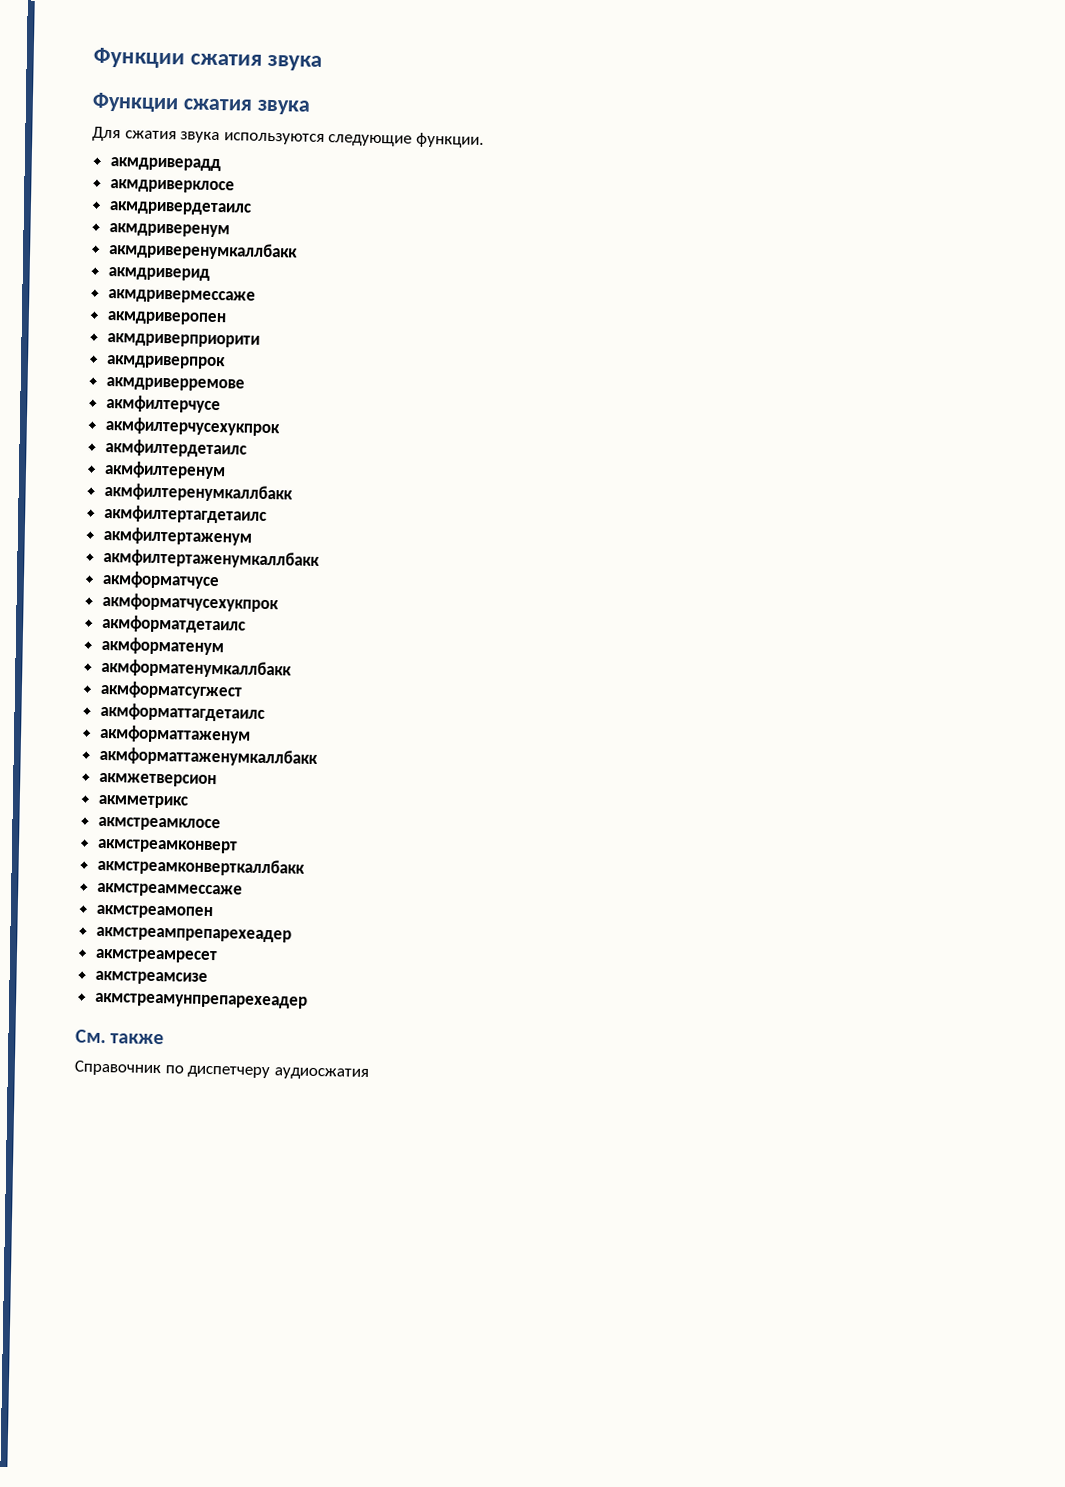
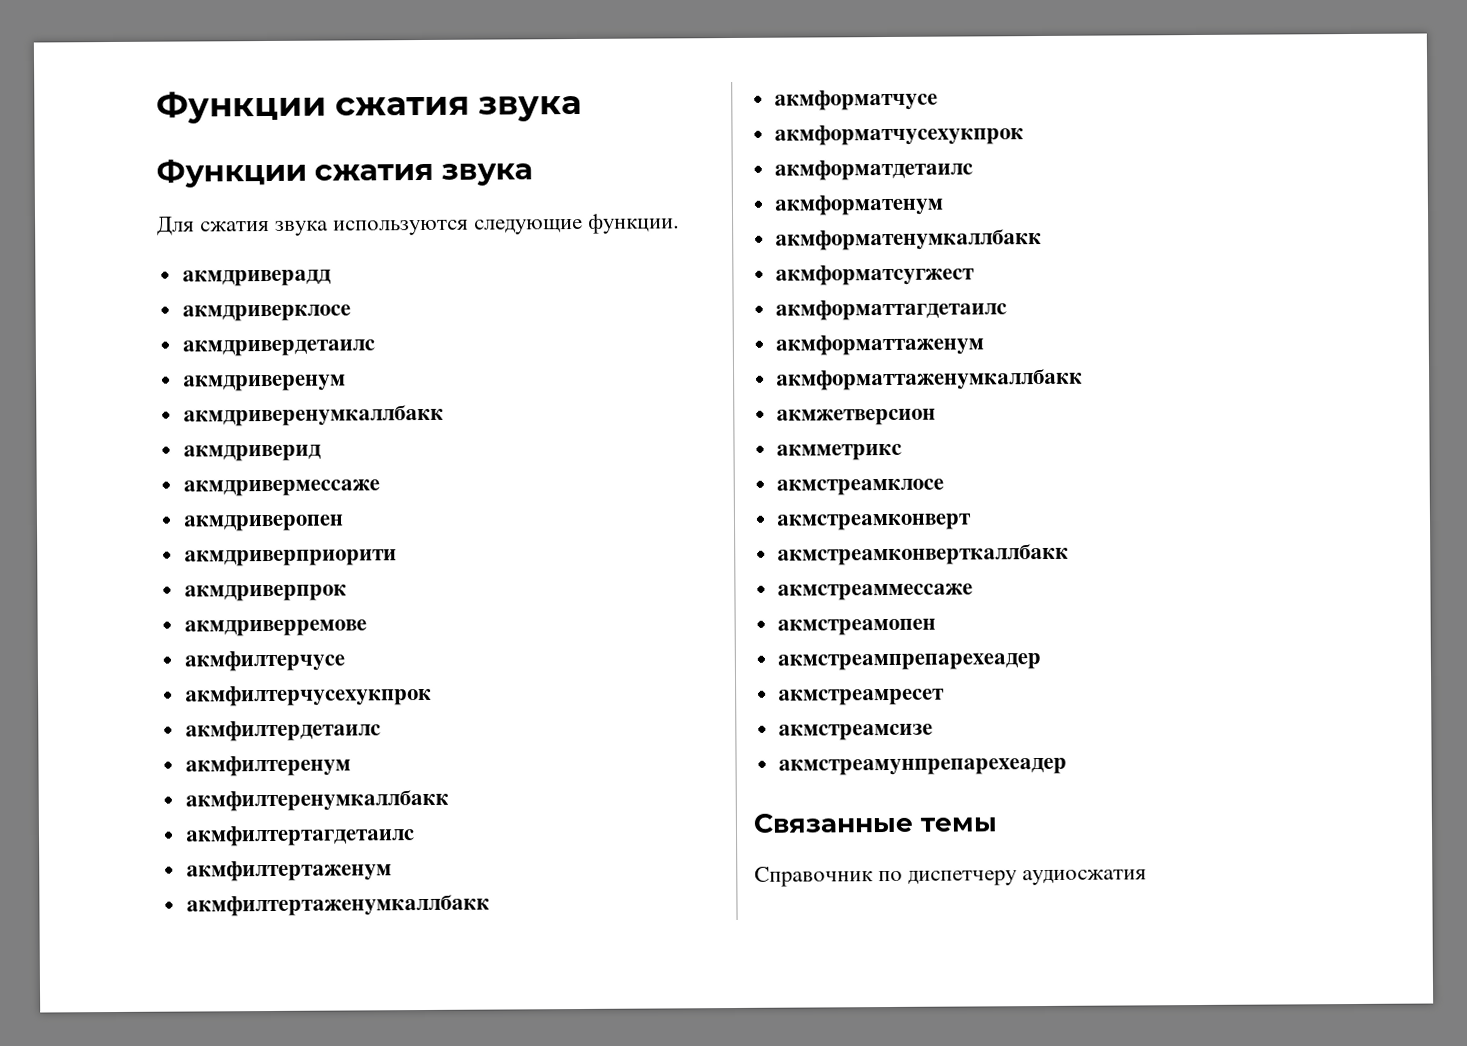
[75,1029,165,1045] См. также -> [753,812,997,833] Связанные темы

